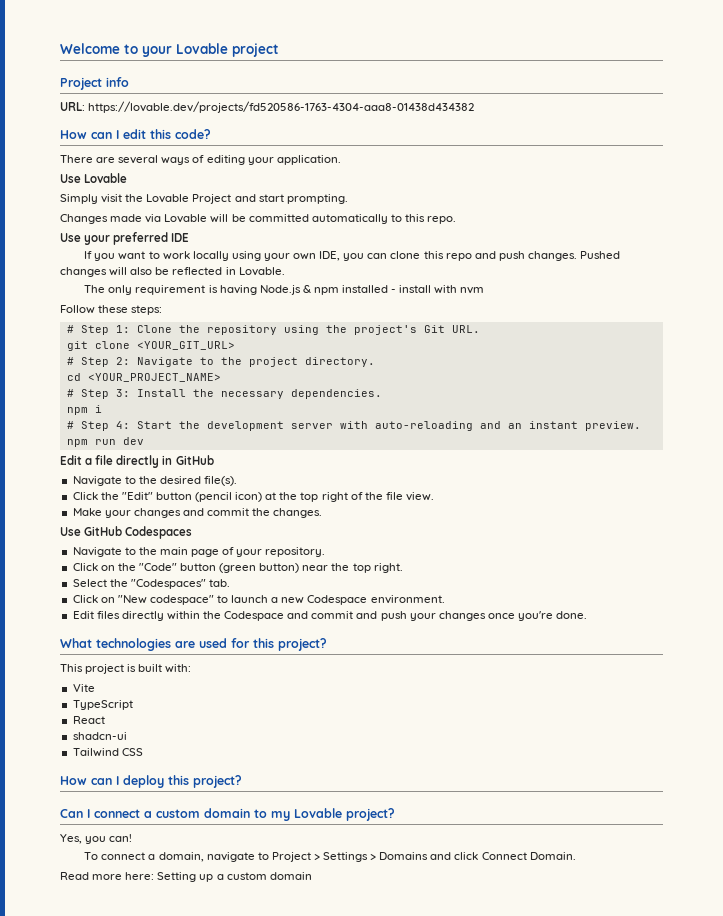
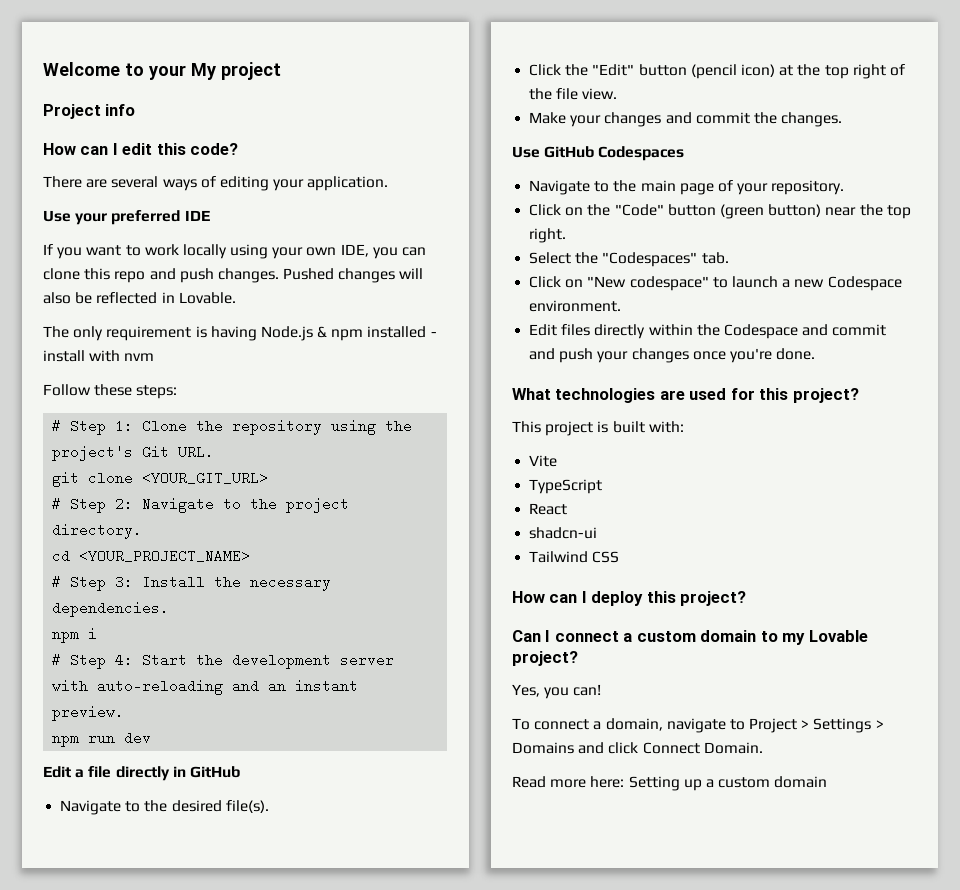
[176,43,228,54] Lovable -> [191,63,216,80] My
[60,101,475,113] // URL: https://lovable.dev/projects/fd520586-1763-4304-aaa8-01438d434382 -> (136, 110) none
[60,173,128,183] [60,194,348,204] [60,214,457,224] // Use Lovable // Simply visit the Lovable Project and start prompting. // Changes made via Lovable will be committed automatically to this repo. -> (389, 183) none

